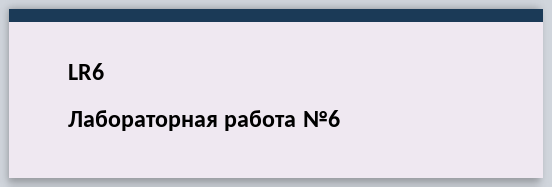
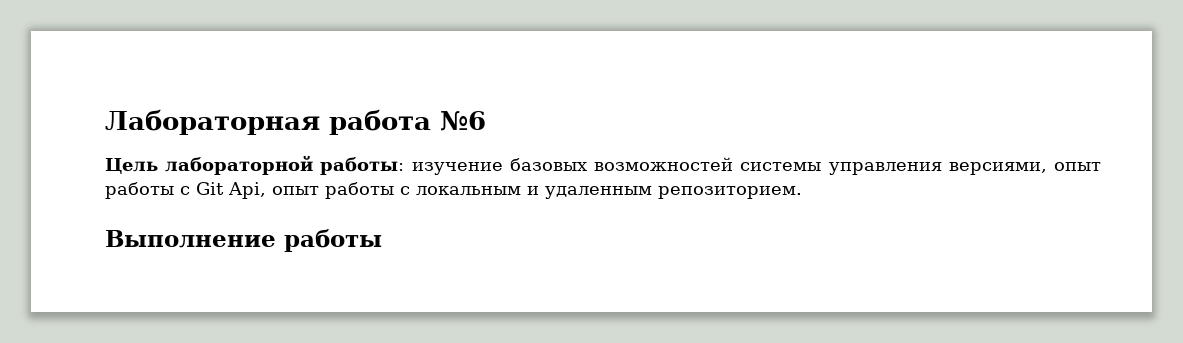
[68,63,104,80] LR6 // -> (105, 122) none
(340, 118) none -> [105,155,1101,175] [105,182,802,199] [105,229,382,252] // Цель лабораторной работы: изучение базовых возможностей системы управления версиями, опыт работы с Git Api, опыт работы с локальным и удаленным репозиторием. // Выполнение работы

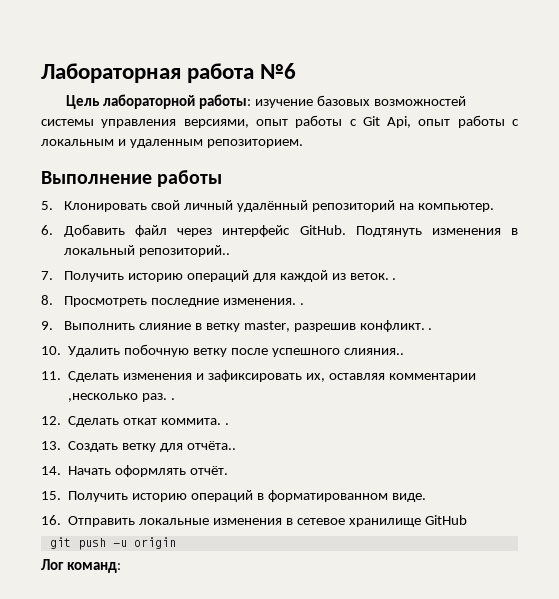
(382, 240) none -> [41,200,494,212] [41,224,518,237] [64,245,230,257] [41,270,397,282] [41,295,304,307] [41,320,433,332] [41,344,404,357] [41,370,476,382] [68,393,176,402] [41,416,229,427] [41,441,236,452] [41,465,229,477] [41,490,426,502] [41,515,467,527] [49,537,176,550] [41,559,121,573] // 5. Клонировать свой личный удалённый репозиторий на компьютер. // 6. Добавить файл через интерфейс GitHub. Подтянуть изменения в локальный репозиторий.. // 7. Получить историю операций для каждой из веток. . // 8. Просмотреть последние изменения. . // 9. Выполнить слияние в ветку master, разрешив конфликт. . // 10. Удалить побочную ветку после успешного слияния.. // 11. Сделать изменения и зафиксировать их, оставляя комментарии ,несколько раз. . // 12. Сделать откат коммита. . // 13. Создать ветку для отчёта.. // 14. Начать оформлять отчёт. // 15. Получить историю операций в форматированном виде. // 16. Отправить локальные изменения в сетевое хранилище GitHub // git push -u origin // Лог команд:

